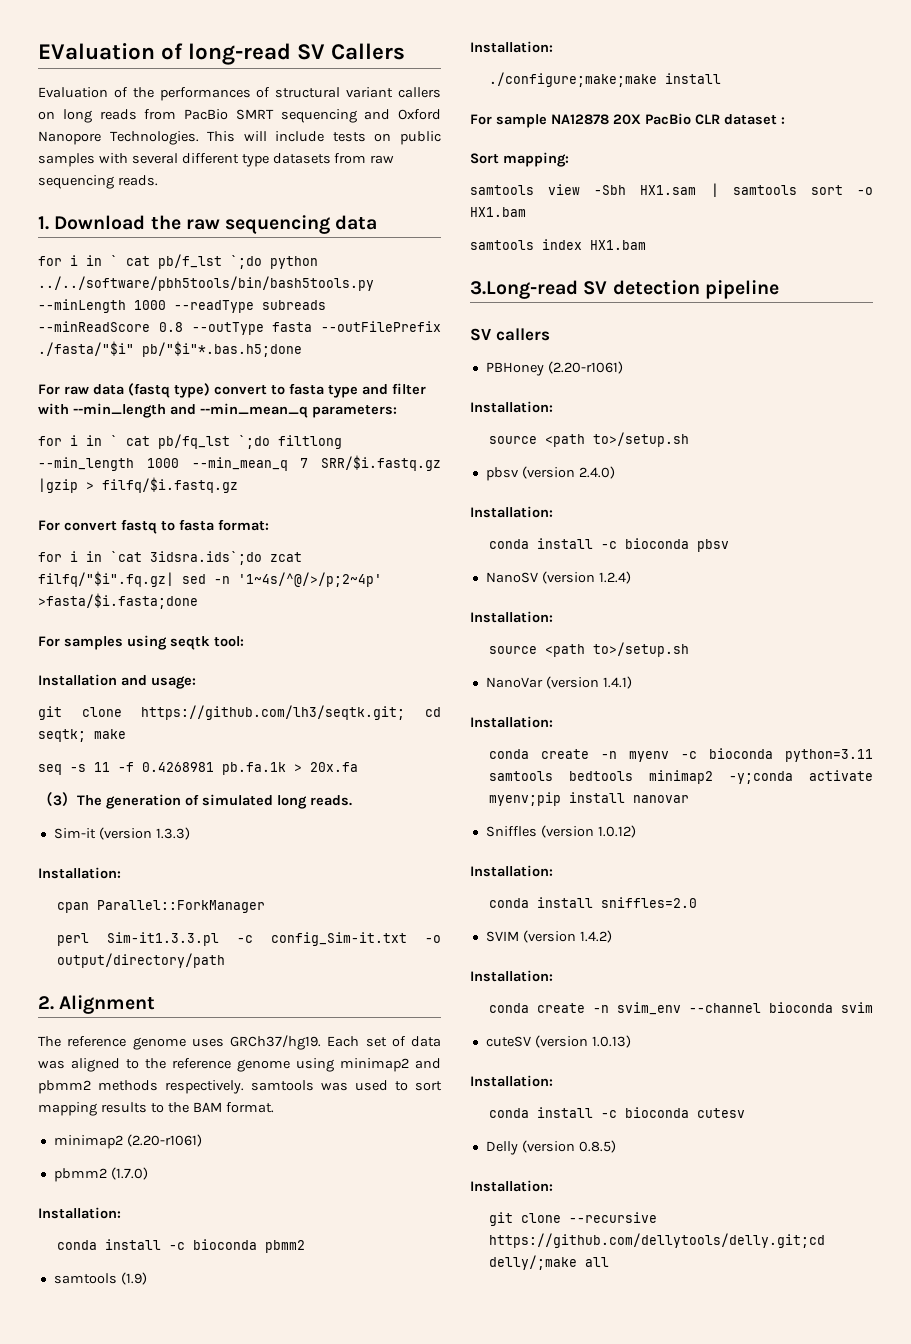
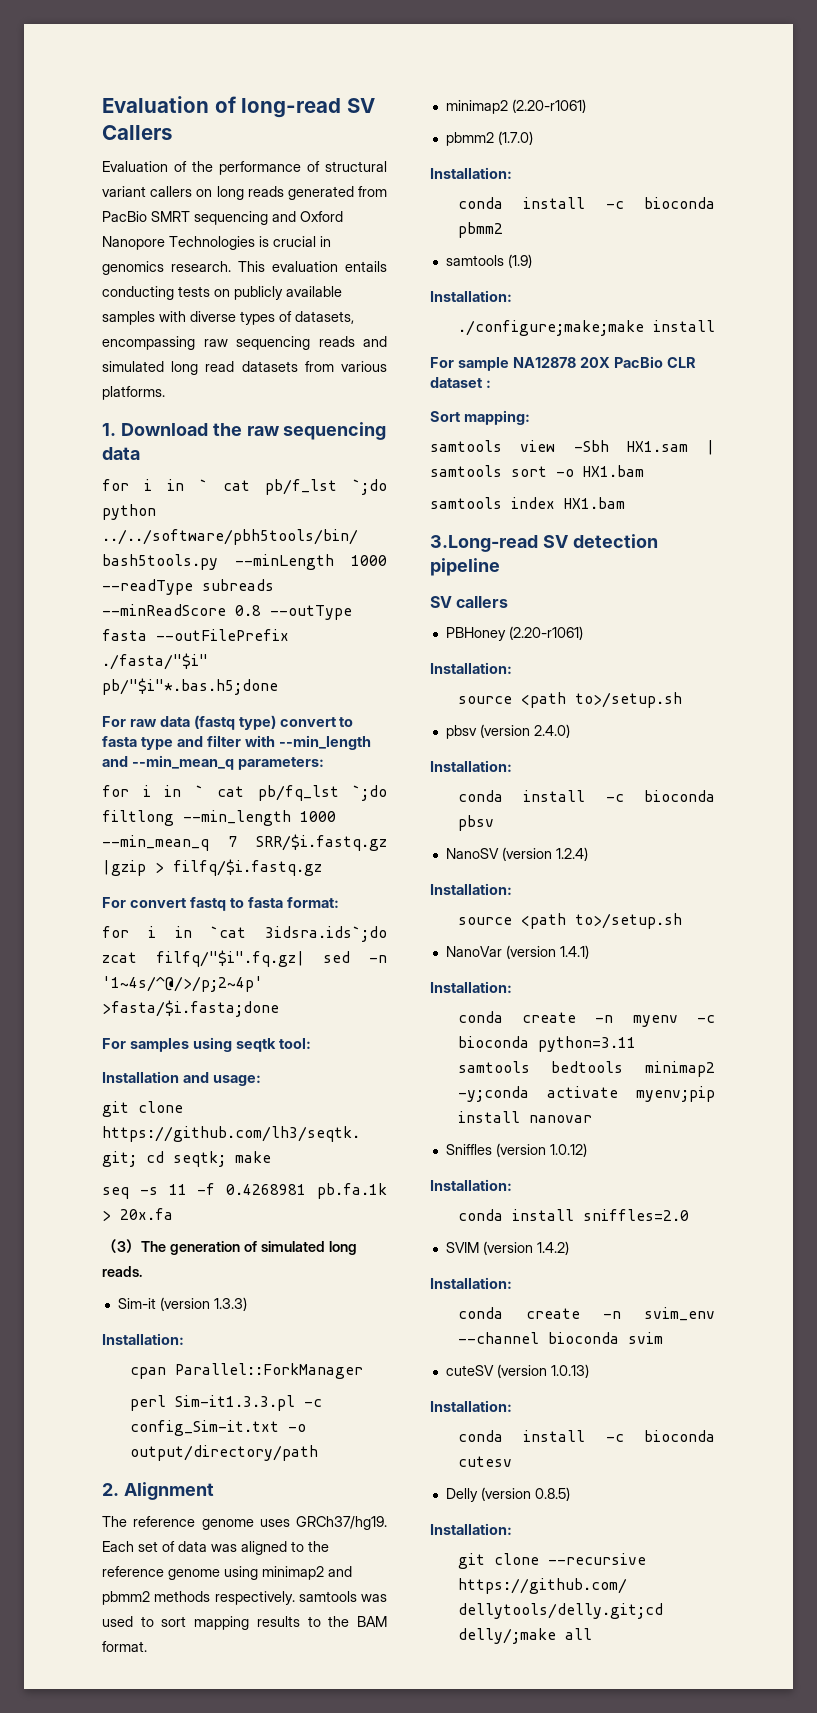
[38,43,155,60] EValuation -> [102,96,209,113] Evaluation
[159,87,251,101] performances -> [219,161,301,175] performance
(137, 114) none -> [287,186,354,200] generated
[109,131,441,145] [38,153,395,167] [38,175,158,189] Technologies. This will include tests on public samples with several different type datasets from raw sequencing reads. -> [169,236,331,250] [102,261,387,275] [102,286,342,300] [102,311,354,325] [102,336,387,350] [102,361,387,375] [102,386,165,400] Technologies is crucial in genomics research. This evaluation entails conducting tests on publicly available samples with diverse types of datasets, encompassing raw sequencing reads and simulated long read datasets from various platforms.

